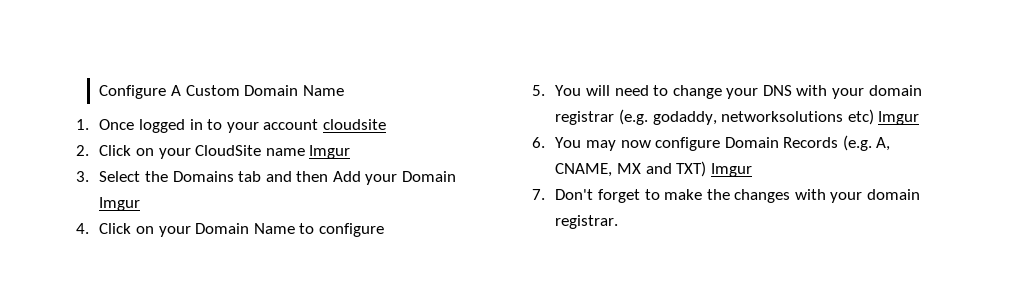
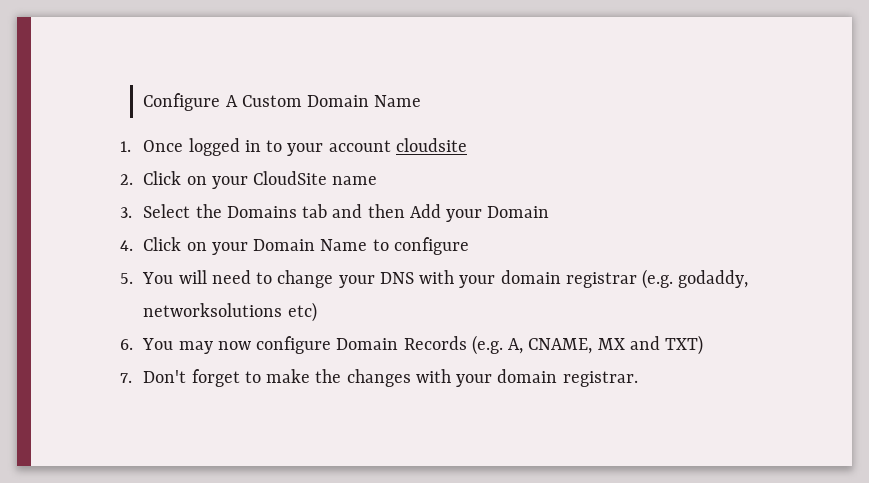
[309,145,351,159] Imgur -> (378, 180) none
[99,197,141,211] Imgur -> (550, 212) none
[878,111,920,125] Imgur -> (317, 312) none
[710,163,752,177] Imgur -> (704, 345) none

